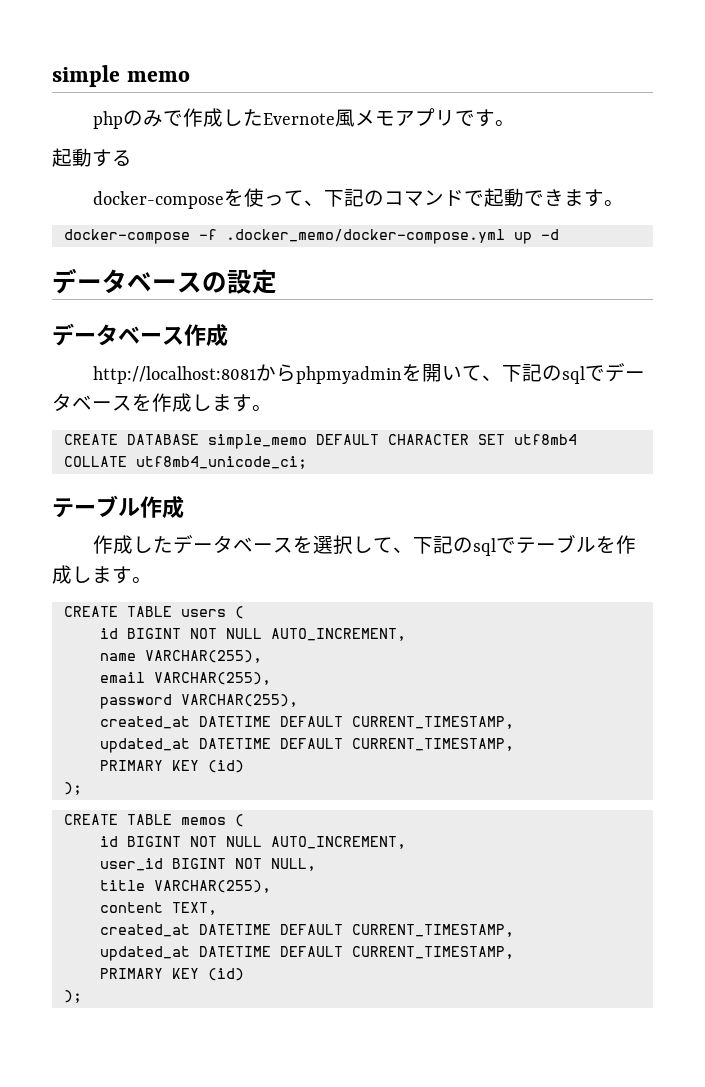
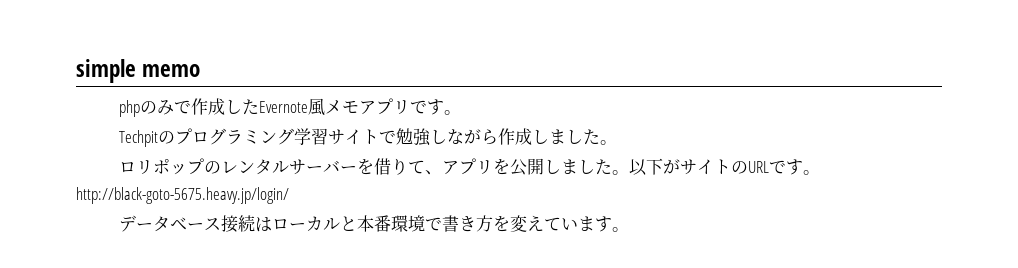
[52,148,132,167] [92,188,624,209] [63,229,559,244] [52,268,277,294] [52,323,228,347] [92,363,645,384] [52,393,272,412] [63,434,577,449] [63,456,307,469] [52,495,184,519] [92,534,636,556] [52,565,152,584] [63,606,244,619] [99,628,406,641] [99,650,262,663] [99,672,271,685] [99,694,298,709] [99,716,514,729] [99,738,514,753] [99,760,244,773] [63,782,82,795] [63,814,244,827] [99,836,406,849] [99,858,316,871] [99,880,271,893] [99,902,217,915] [99,924,514,937] [99,946,514,961] [99,968,244,981] [63,990,82,1003] 起動する // docker-composeを使って、下記のコマンドで起動できます。 // docker-compose -f .docker_memo/docker-compose.yml up -d // データベースの設定 // データベース作成 // http://localhost:8081からphpmyadminを開いて、下記のsqlでデータベースを作成します。 // CREATE DATABASE simple_memo DEFAULT CHARACTER SET utf8mb4 COLLATE utf8mb4_unicode_ci; // テーブル作成 // 作成したデータベースを選択して、下記のsqlでテーブルを作成します。 // CREATE TABLE users ( // id BIGINT NOT NULL AUTO_INCREMENT, // name VARCHAR(255), // email VARCHAR(255), // password VARCHAR(255), // created_at DATETIME DEFAULT CURRENT_TIMESTAMP, // updated_at DATETIME DEFAULT CURRENT_TIMESTAMP, // PRIMARY KEY (id) // ); // CREATE TABLE memos ( // id BIGINT NOT NULL AUTO_INCREMENT, // user_id BIGINT NOT NULL, // title VARCHAR(255), // content TEXT, // created_at DATETIME DEFAULT CURRENT_TIMESTAMP, // updated_at DATETIME DEFAULT CURRENT_TIMESTAMP, // PRIMARY KEY (id) // ); -> [118,128,617,147] [118,158,820,176] [76,187,289,204] [118,215,629,233] Techpitのプログラミング学習サイトで勉強しながら作成しました。 // ロリポップのレンタルサーバーを借りて、アプリを公開しました。以下がサイトのURLです。http://black-goto-5675.heavy.jp/login/ // データベース接続はローカルと本番環境で書き方を変えています。

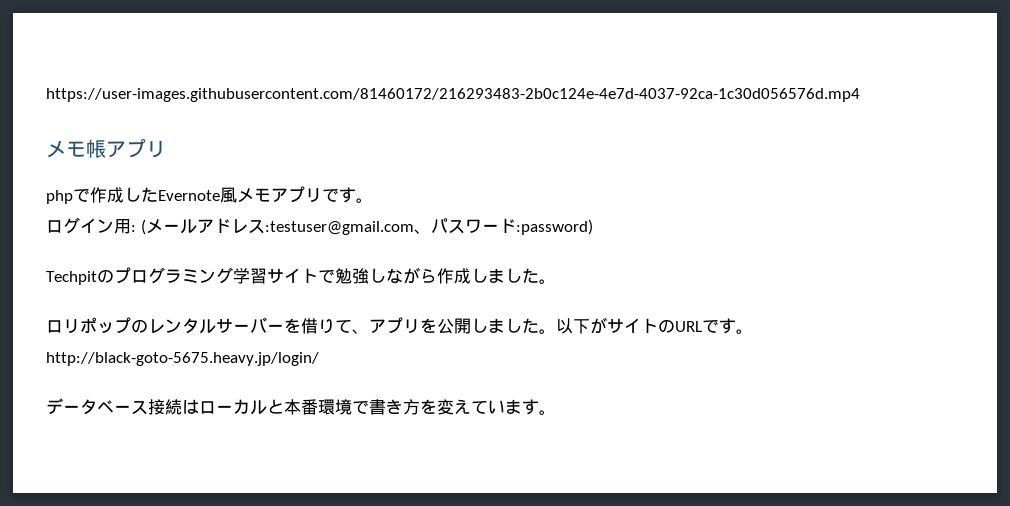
[76,59,201,83] simple memo -> [46,88,860,102] [46,138,166,158] https://user-images.githubusercontent.com/81460172/216293483-2b0c124e-4e7d-4037-92ca-1c30d056576d.mp4 // メモ帳アプリ
[139,100,174,115] のみ -> (73, 197) none
(461, 112) none -> [46,217,593,235] // ログイン用: (メールアドレス:testuser@gmail.com、パスワード:password)

